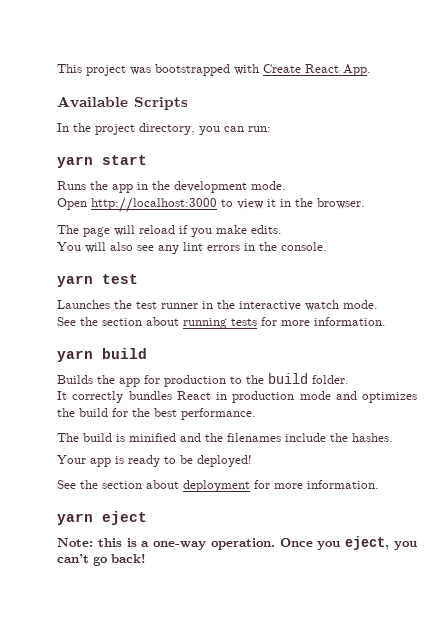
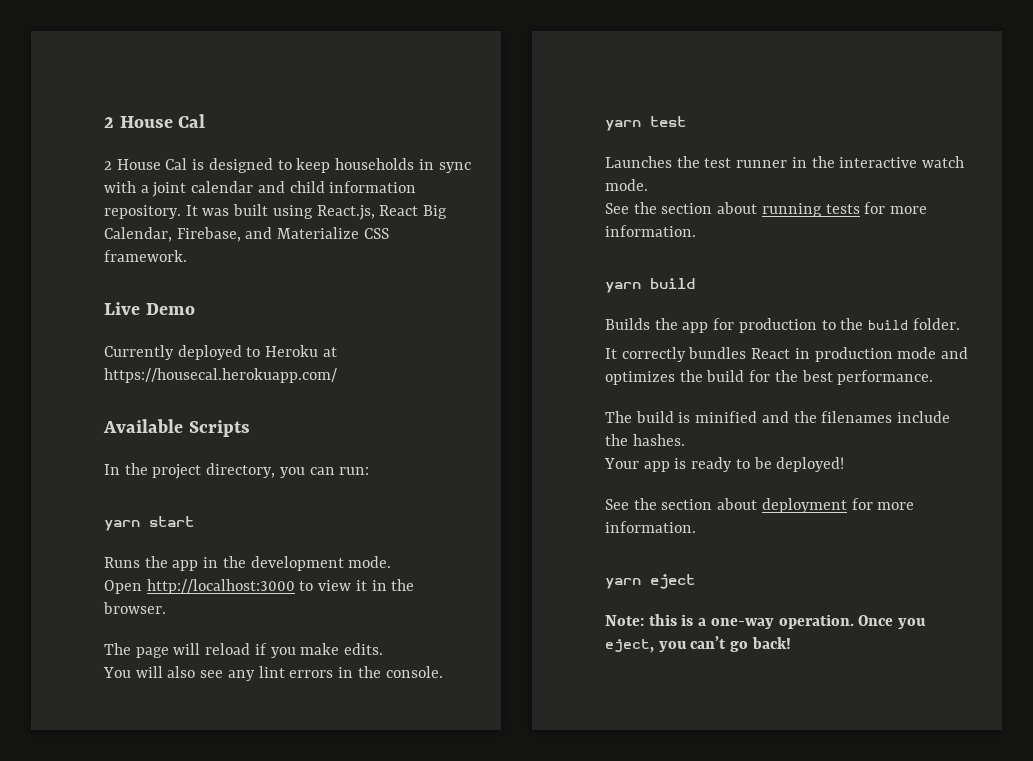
[57,64,371,76] This project was bootstrapped with Create React App. -> [104,114,206,128] [104,158,471,173] [104,181,417,197] [104,204,448,220] [104,227,389,242] [104,250,187,262] [104,302,195,315] [104,345,337,360] [104,368,337,383] 2 House Cal // 2 House Cal is designed to keep households in sync with a joint calendar and child information repository. It was built using React.js, React Big Calendar, Firebase, and Materialize CSS framework. // Live Demo // Currently deployed to Heroku at https://housecal.herokuapp.com/

